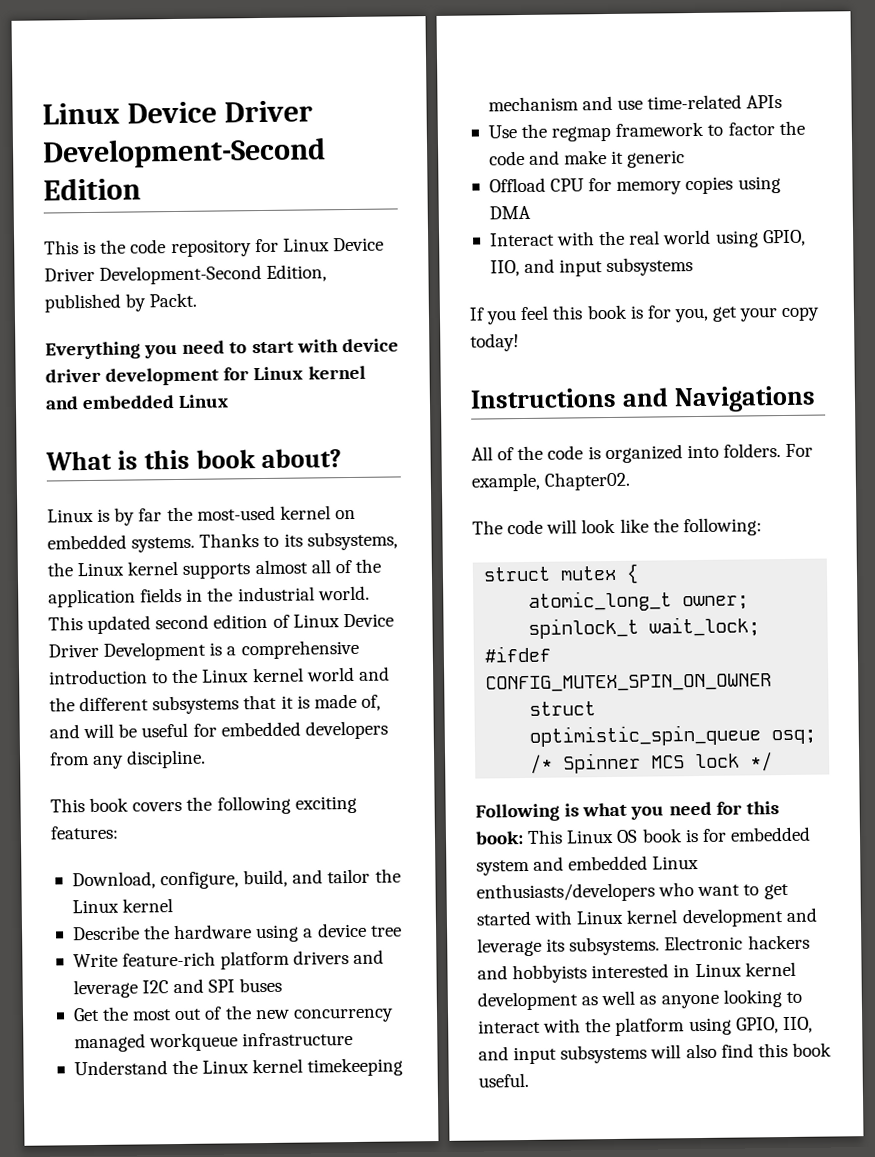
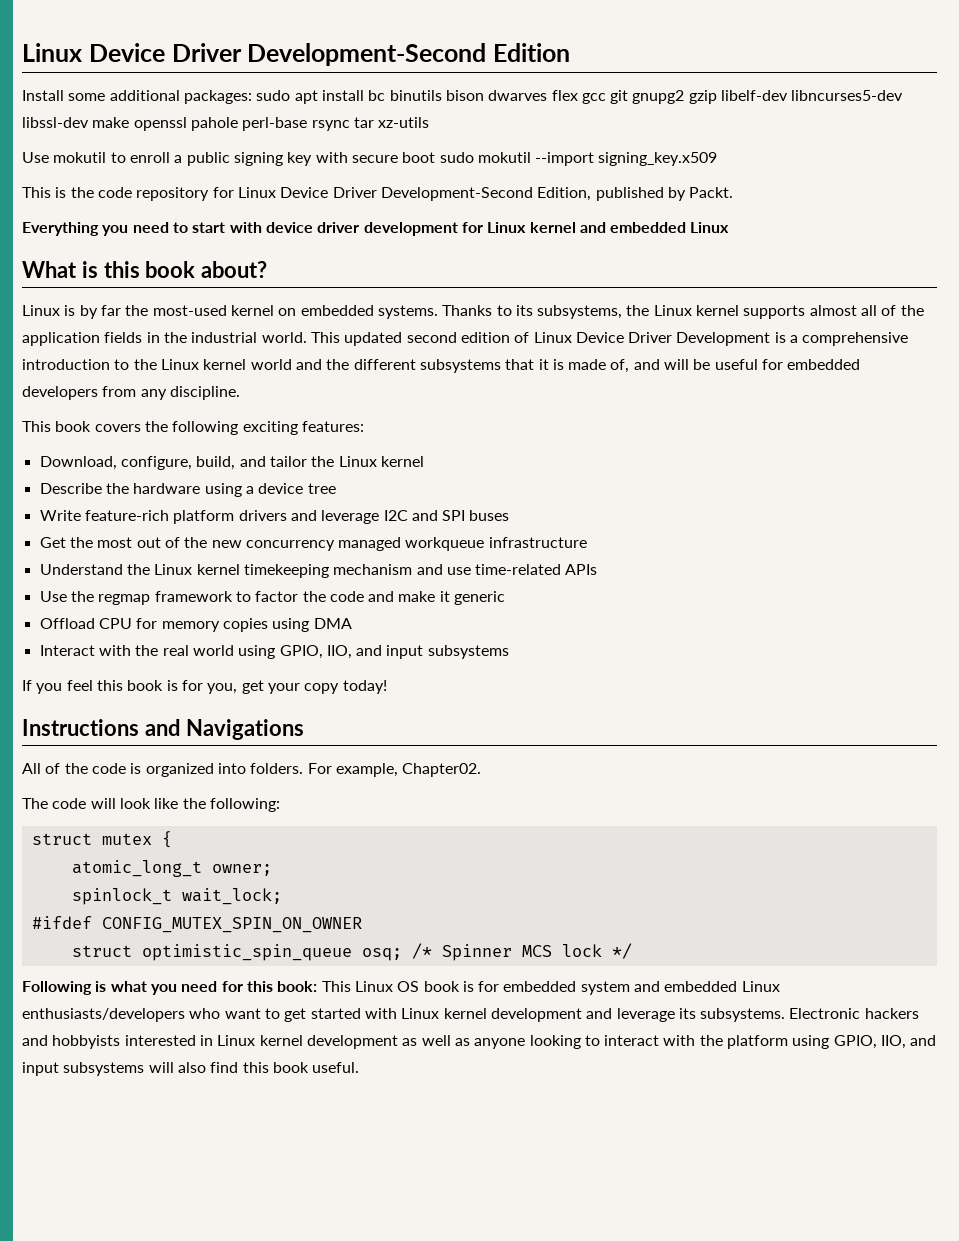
(141, 189) none -> [22,90,904,104] [22,117,430,131] [22,152,718,166] // Install some additional packages: sudo apt install bc binutils bison dwarves flex gcc git gnupg2 gzip libelf-dev libncurses5-dev libssl-dev make openssl pahole perl-base rsync tar xz-utils // Use mokutil to enroll a public signing key with secure boot sudo mokutil --import signing_key.x509

